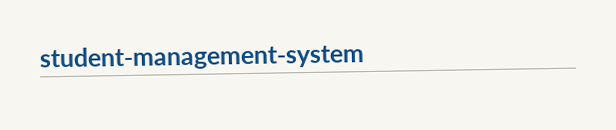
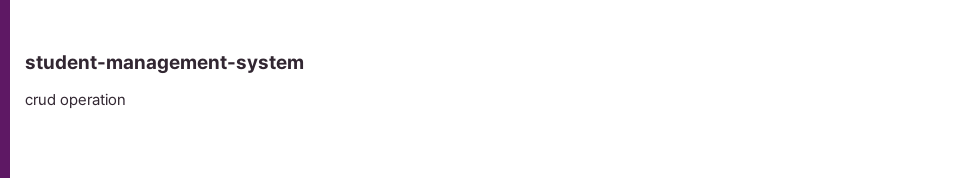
(365, 57) none -> [25,93,127,109] // crud operation

